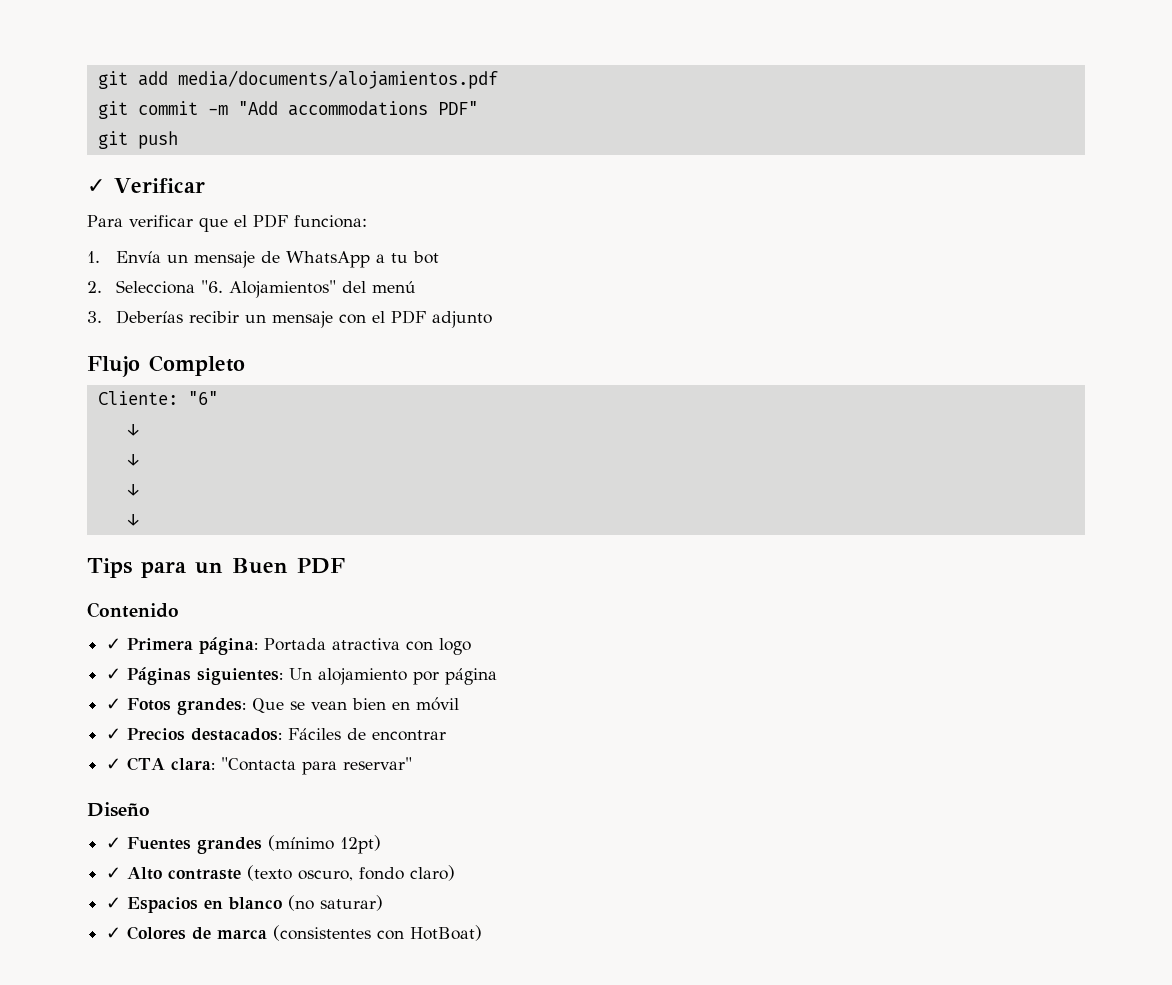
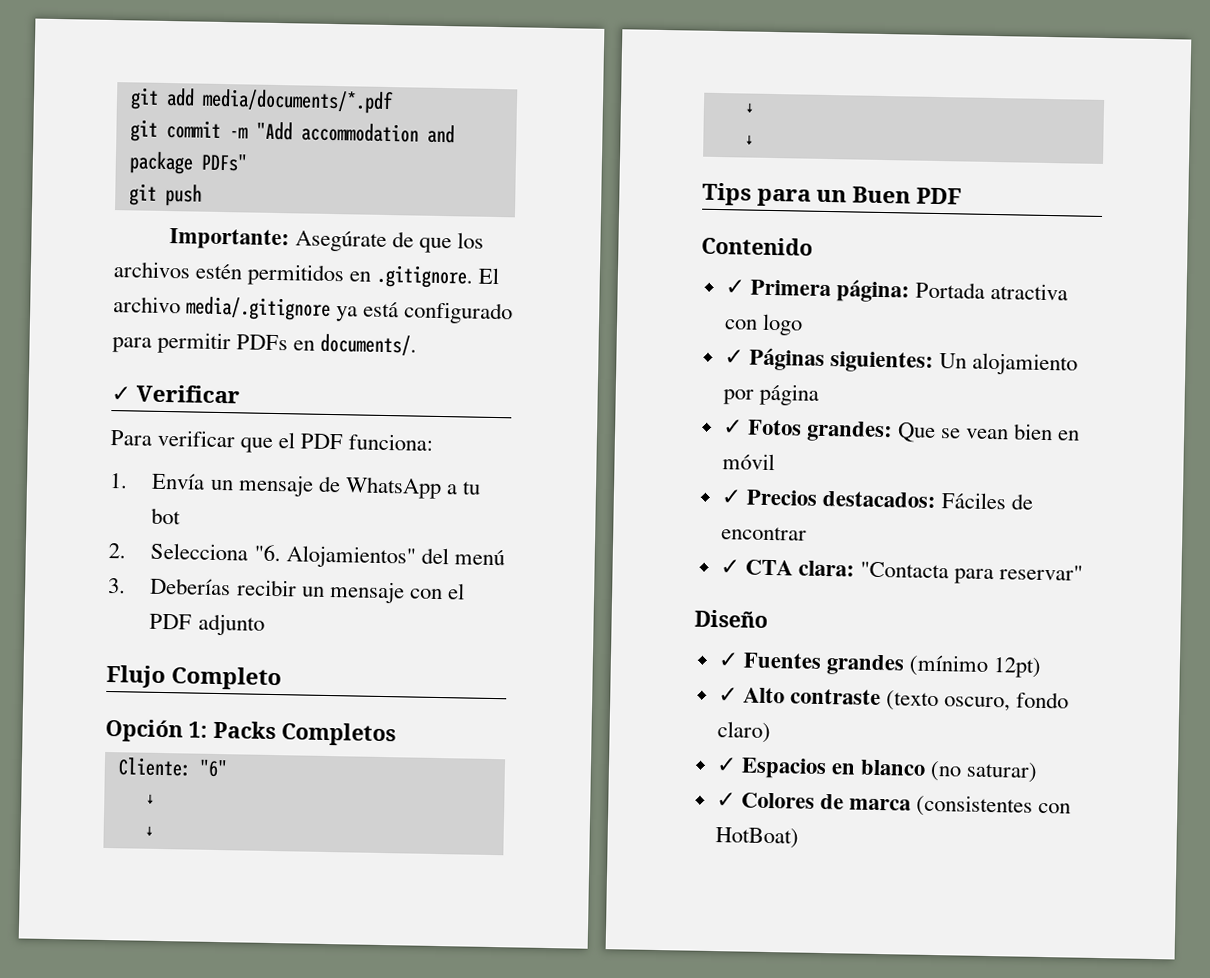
[177,70,498,89] media/documents/alojamientos.pdf -> [201,88,394,115] media/documents/*.pdf
[287,101,478,116] [97,131,178,149] accommodations PDF" // git push -> [300,122,455,144] [128,151,248,175] [128,183,202,207] [169,228,485,254] [113,261,500,289] [113,296,514,325] [112,331,418,356] accommodation and package PDFs" // git push // Importante: Asegúrate de que los archivos estén permitidos en .gitignore. El archivo media/.gitignore ya está configurado para permitir PDFs en documents/.
(245, 365) none -> [105,718,396,747] // Opción 1: Packs Completos

